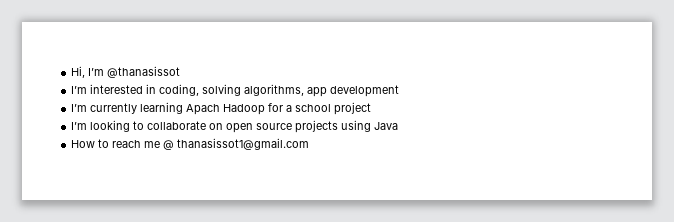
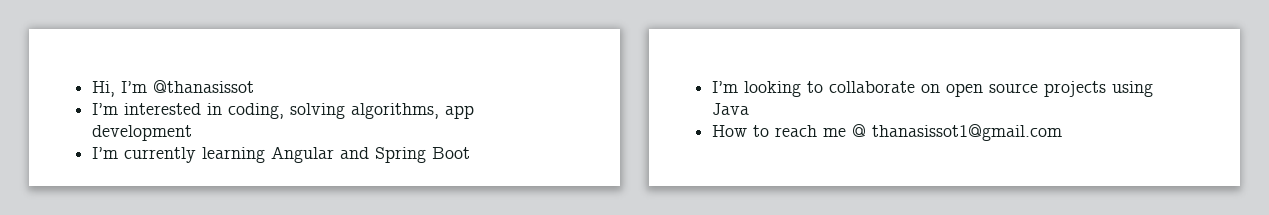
[186,102,372,115] Apach Hadoop for a school project -> [271,146,471,163] Angular and Spring Boot

